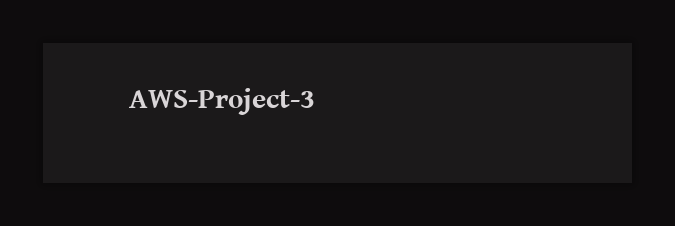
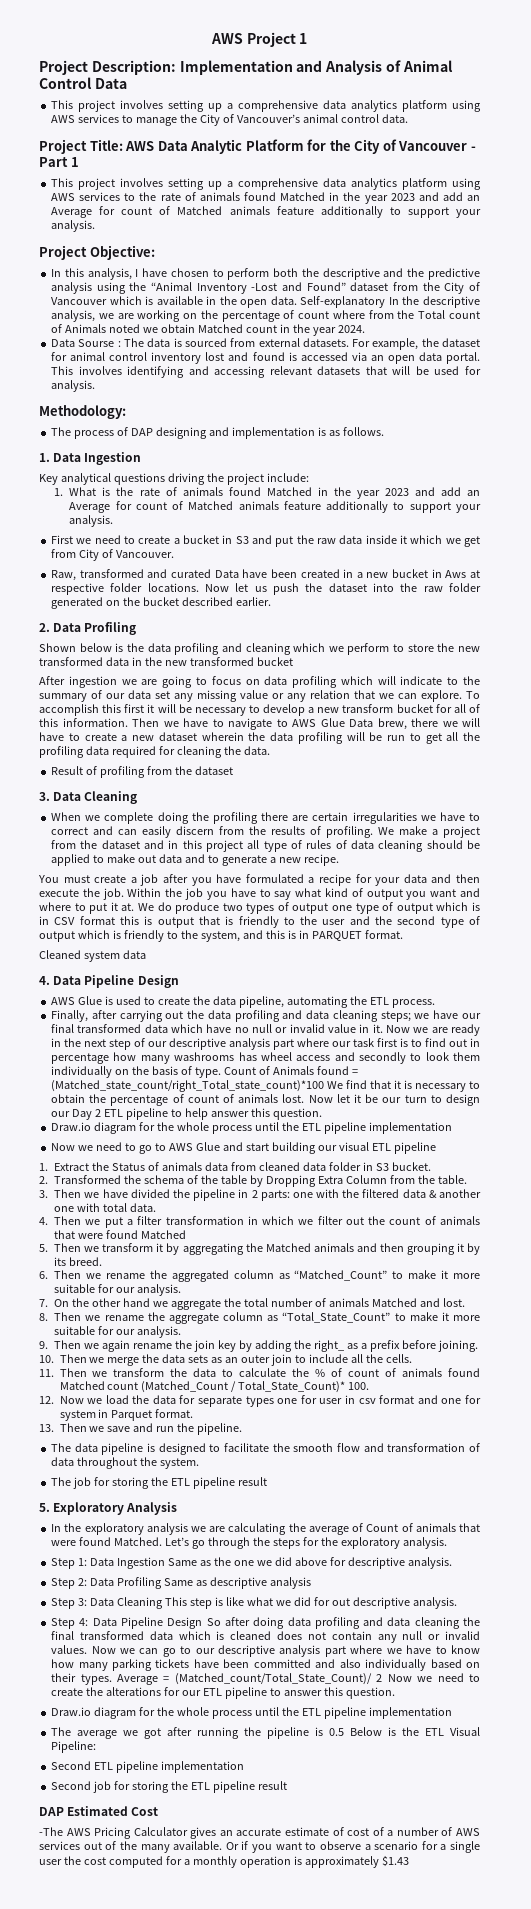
[129,88,315,115] AWS-Project-3 -> [210,32,308,47] [39,60,453,75] [39,77,127,89] [51,100,482,112] [51,114,408,126] [39,139,476,154] [39,157,79,167] [51,178,482,190] [51,192,480,204] [51,206,481,218] [51,220,96,232] [39,245,155,260] [51,268,481,280] [51,282,481,294] [51,296,481,308] [51,310,480,322] [51,324,365,336] [51,338,481,350] [51,352,481,364] [51,366,482,378] [51,380,96,392] [39,405,126,419] [51,427,384,439] [39,452,142,465] [39,473,309,485] [54,487,480,499] [69,501,481,513] [69,515,114,527] [51,535,481,547] [51,549,175,561] [51,569,481,581] [51,583,481,595] [51,597,271,609] [39,622,137,635] [39,643,481,655] [39,657,293,666] [39,676,480,688] [39,690,480,702] [39,704,480,716] [39,718,480,730] [39,732,480,744] [39,746,270,758] [51,766,233,778] [39,791,138,804] [51,812,481,824] [51,826,480,838] [51,840,480,852] [51,854,339,866] [38,874,481,886] [39,888,480,900] [39,902,480,914] [39,916,480,928] [39,930,403,942] [39,950,146,962] [39,975,179,988] [51,996,435,1008] [51,1010,481,1022] [51,1024,480,1036] [51,1038,481,1050] [51,1052,481,1064] [51,1066,358,1078] [51,1080,480,1092] [51,1094,480,1106] [51,1108,322,1120] [51,1122,452,1134] [51,1142,436,1154] [39,1162,431,1171] [39,1175,467,1187] [39,1189,481,1201] [54,1203,157,1212] [39,1216,481,1228] [54,1230,187,1239] [39,1243,480,1255] [54,1257,103,1266] [39,1270,480,1282] [54,1284,182,1296] [39,1298,465,1310] [39,1312,480,1324] [54,1326,182,1338] [39,1340,478,1352] [39,1354,413,1366] [39,1368,480,1377] [59,1381,370,1393] [39,1395,481,1407] [59,1409,194,1421] [39,1423,243,1435] [51,1443,481,1455] [51,1457,200,1469] [51,1477,267,1489] [39,1502,178,1515] [51,1523,480,1535] [51,1537,447,1549] [51,1557,452,1569] [51,1577,311,1589] [51,1597,457,1609] [51,1617,481,1629] [51,1631,480,1643] [51,1645,481,1657] [51,1659,480,1671] [51,1673,480,1685] [51,1687,395,1699] [51,1707,452,1719] [51,1727,480,1739] [51,1741,97,1753] [51,1761,245,1773] [51,1781,287,1793] [39,1806,159,1816] [39,1827,480,1839] [39,1841,480,1853] [39,1855,409,1868] AWS Project 1 // Project Description: Implementation and Analysis of Animal Control Data // This project involves setting up a comprehensive data analytics platform using AWS services to manage the City of Vancouver’s animal control data. // Project Title: AWS Data Analytic Platform for the City of Vancouver - Part 1 // This project involves setting up a comprehensive data analytics platform using AWS services to the rate of animals found Matched in the year 2023 and add an Average for count of Matched animals feature additionally to support your analysis. // Project Objective: // In this analysis, I have chosen to perform both the descriptive and the predictive analysis using the “Animal Inventory -Lost and Found” dataset from the City of Vancouver which is available in the open data. Self-explanatory In the descriptive analysis, we are working on the percentage of count where from the Total count of Animals noted we obtain Matched count in the year 2024. // Data Sourse : The data is sourced from external datasets. For example, the dataset for animal control inventory lost and found is accessed via an open data portal. This involves identifying and accessing relevant datasets that will be used for analysis. // Methodology: // The process of DAP designing and implementation is as follows. // 1. Data Ingestion // Key analytical questions driving the project include: // 1. What is the rate of animals found Matched in the year 2023 and add an Average for count of Matched animals feature additionally to support your analysis. // First we need to create a bucket in S3 and put the raw data inside it which we get from City of Vancouver. // Raw, transformed and curated Data have been created in a new bucket in Aws at respective folder locations. Now let us push the dataset into the raw folder generated on the bucket described earlier. // 2. Data Profiling // Shown below is the data profiling and cleaning which we perform to store the new transformed data in the new transformed bucket // After ingestion we are going to focus on data profiling which will indicate to the summary of our data set any missing value or any relation that we can explore. To accomplish this first it will be necessary to develop a new transform bucket for all of this information. Then we have to navigate to AWS Glue Data brew, there we will have to create a new dataset wherein the data profiling will be run to get all the profiling data required for cleaning the data. // Result of profiling from the dataset // 3. Data Cleaning // When we complete doing the profiling there are certain irregularities we have to correct and can easily discern from the results of profiling. We make a project from the dataset and in this project all type of rules of data cleaning should be applied to make out data and to generate a new recipe. // You must create a job after you have formulated a recipe for your data and then execute the job. Within the job you have to say what kind of output you want and where to put it at. We do produce two types of output one type of output which is in CSV format this is output that is friendly to the user and the second type of output which is friendly to the system, and this is in PARQUET format. // Cleaned system data // 4. Data Pipeline Design // AWS Glue is used to create the data pipeline, automating the ETL process. // Finally, after carrying out the data profiling and data cleaning steps; we have our final transformed data which have no null or invalid value in it. Now we are ready in the next step of our descriptive analysis part where our task first is to find out in percentage how many washrooms has wheel access and secondly to look them individually on the basis of type. Count of Animals found = (Matched_state_count/right_Total_state_count)*100 We find that it is necessary to obtain the percentage of count of animals lost. Now let it be our turn to design our Day 2 ETL pipeline to help answer this question. // Draw.io diagram for the whole process until the ETL pipeline implementation // Now we need to go to AWS Glue and start building our visual ETL pipeline // 1. Extract the Status of animals data from cleaned data folder in S3 bucket. // 2. Transformed the schema of the table by Dropping Extra Column from the table. // 3. Then we have divided the pipeline in 2 parts: one with the filtered data & another one with total data. // 4. Then we put a filter transformation in which we filter out the count of animals that were found Matched // 5. Then we transform it by aggregating the Matched animals and then grouping it by its breed. // 6. Then we rename the aggregated column as “Matched_Count” to make it more suitable for our analysis. // 7. On the other hand we aggregate the total number of animals Matched and lost. // 8. Then we rename the aggregate column as “Total_State_Count” to make it more suitable for our analysis. // 9. Then we again rename the join key by adding the right_ as a prefix before joining. // 10. Then we merge the data sets as an outer join to include all the cells. // 11. Then we transform the data to calculate the % of count of animals found Matched count (Matched_Count / Total_State_Count)* 100. // 12. Now we load the data for separate types one for user in csv format and one for system in Parquet format. // 13. Then we save and run the pipeline. // The data pipeline is designed to facilitate the smooth flow and transformation of data throughout the system. // The job for storing the ETL pipeline result // 5. Exploratory Analysis // In the exploratory analysis we are calculating the average of Count of animals that were found Matched. Let’s go through the steps for the exploratory analysis. // Step 1: Data Ingestion Same as the one we did above for descriptive analysis. // Step 2: Data Profiling Same as descriptive analysis // Step 3: Data Cleaning This step is like what we did for out descriptive analysis. // Step 4: Data Pipeline Design So after doing data profiling and data cleaning the final transformed data which is cleaned does not contain any null or invalid values. Now we can go to our descriptive analysis part where we have to know how many parking tickets have been committed and also individually based on their types. Average = (Matched_count/Total_State_Count)/ 2 Now we need to create the alterations for our ETL pipeline to answer this question. // Draw.io diagram for the whole process until the ETL pipeline implementation // The average we got after running the pipeline is 0.5 Below is the ETL Visual Pipeline: // Second ETL pipeline implementation // Second job for storing the ETL pipeline result // DAP Estimated Cost // -The AWS Pricing Calculator gives an accurate estimate of cost of a number of AWS services out of the many available. Or if you want to observe a scenario for a single user the cost computed for a monthly operation is approximately $1.43

